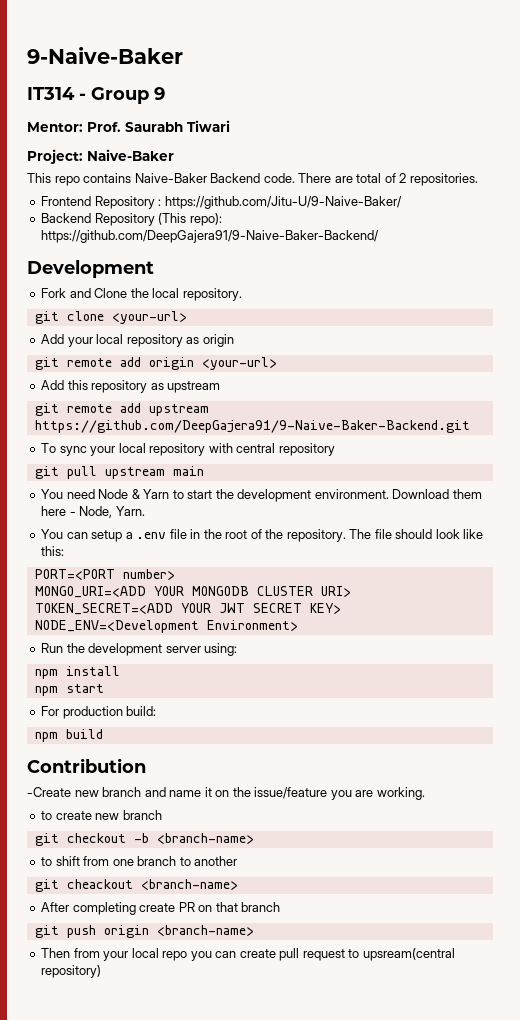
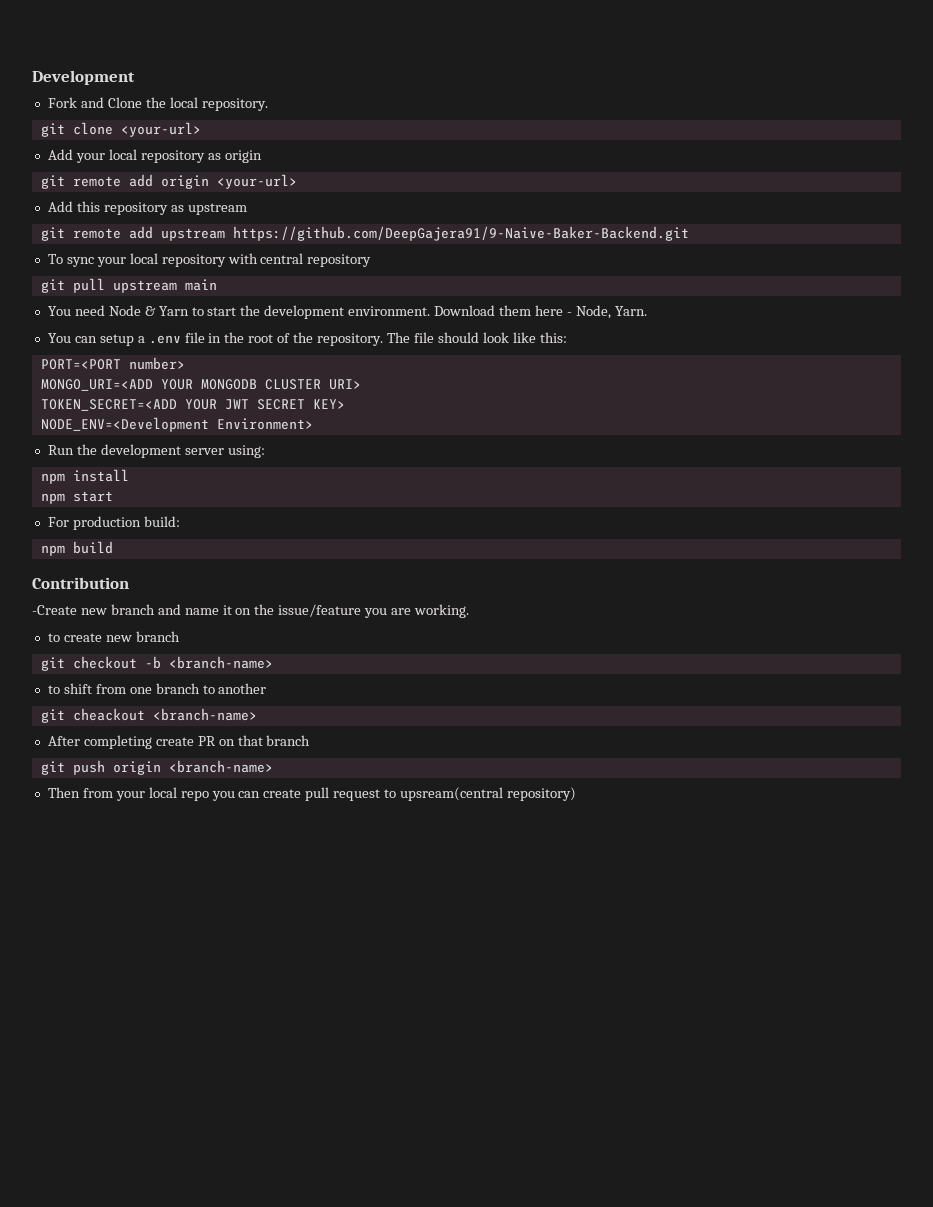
[27,47,183,64] [27,87,165,104] [27,120,230,132] [27,149,174,164] [27,173,478,186] [41,196,402,209] [41,213,222,226] [41,230,380,243] 9-Naive-Baker // IT314 - Group 9 // Mentor: Prof. Saurabh Tiwari // Project: Naive-Baker // This repo contains Naive-Baker Backend code. There are total of 2 repositories. // Frontend Repository : https://github.com/Jitu-U/9-Naive-Baker/ // Backend Repository (This repo): https://github.com/DeepGajera91/9-Naive-Baker-Backend/ // -> (32, 77) none

